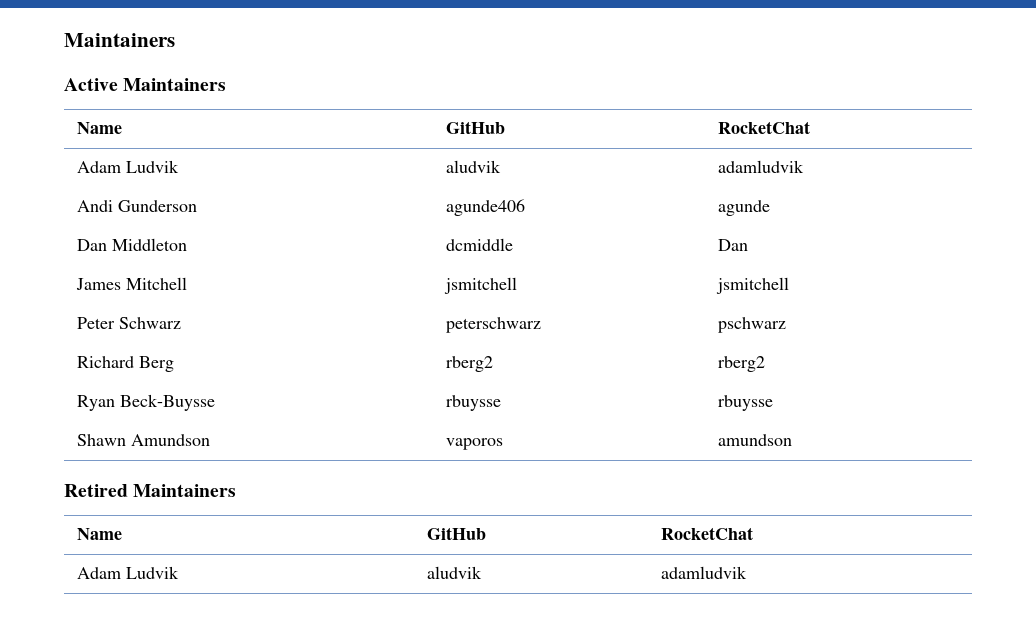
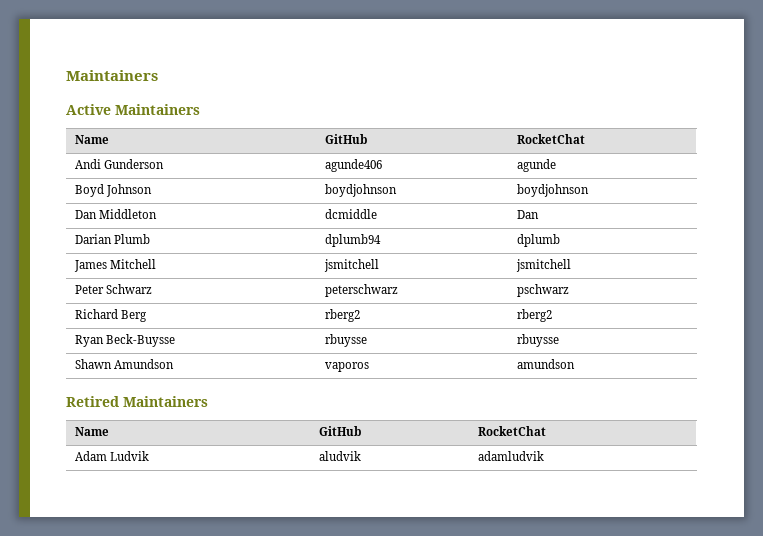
[77,160,180,173] [446,160,502,173] [718,160,805,173] // Adam Ludvik | aludvik | adamludvik -> (585, 139) none
(771, 208) none -> [74,184,153,197] [324,184,397,197] [516,184,589,197] // Boyd Johnson | boydjohnson | boydjohnson
(749, 245) none -> [74,234,151,244] [324,234,381,247] [516,234,560,247] // Darian Plumb | dplumb94 | dplumb

